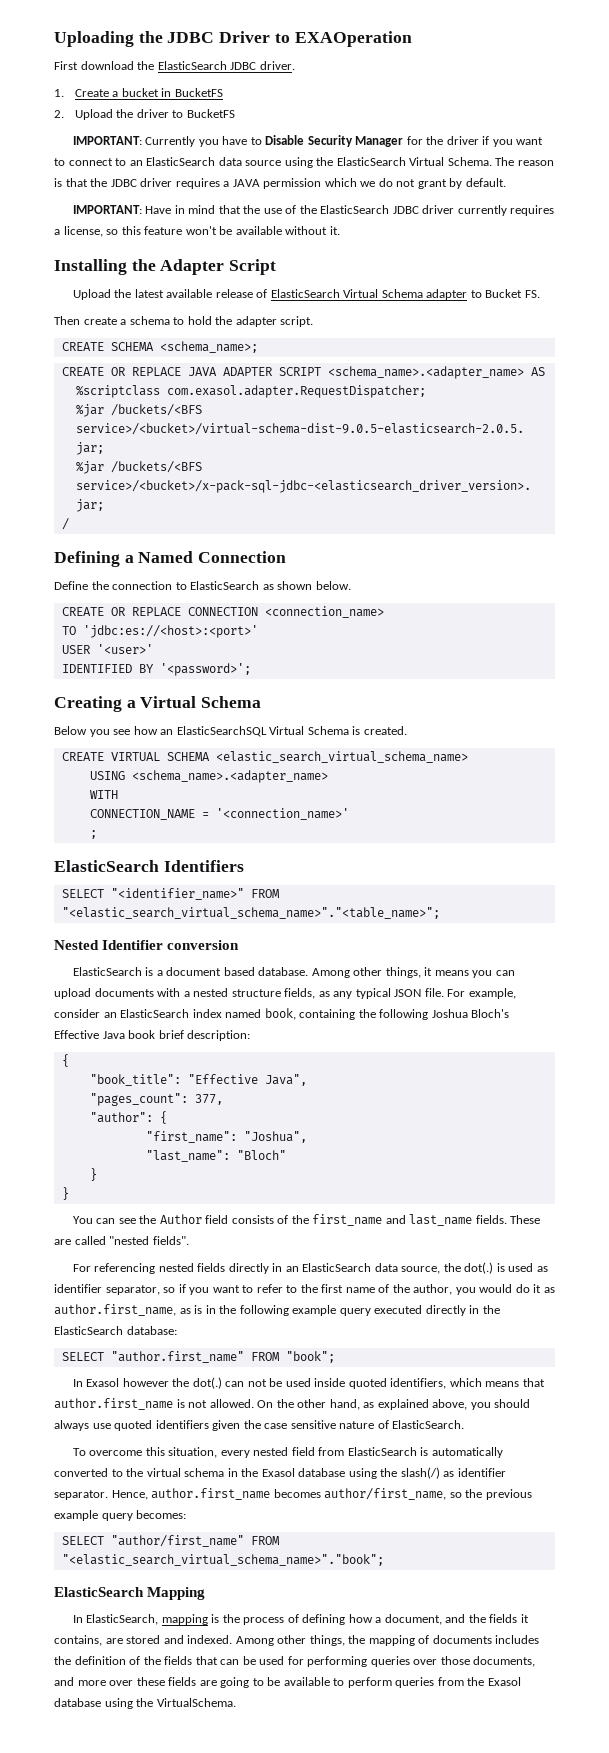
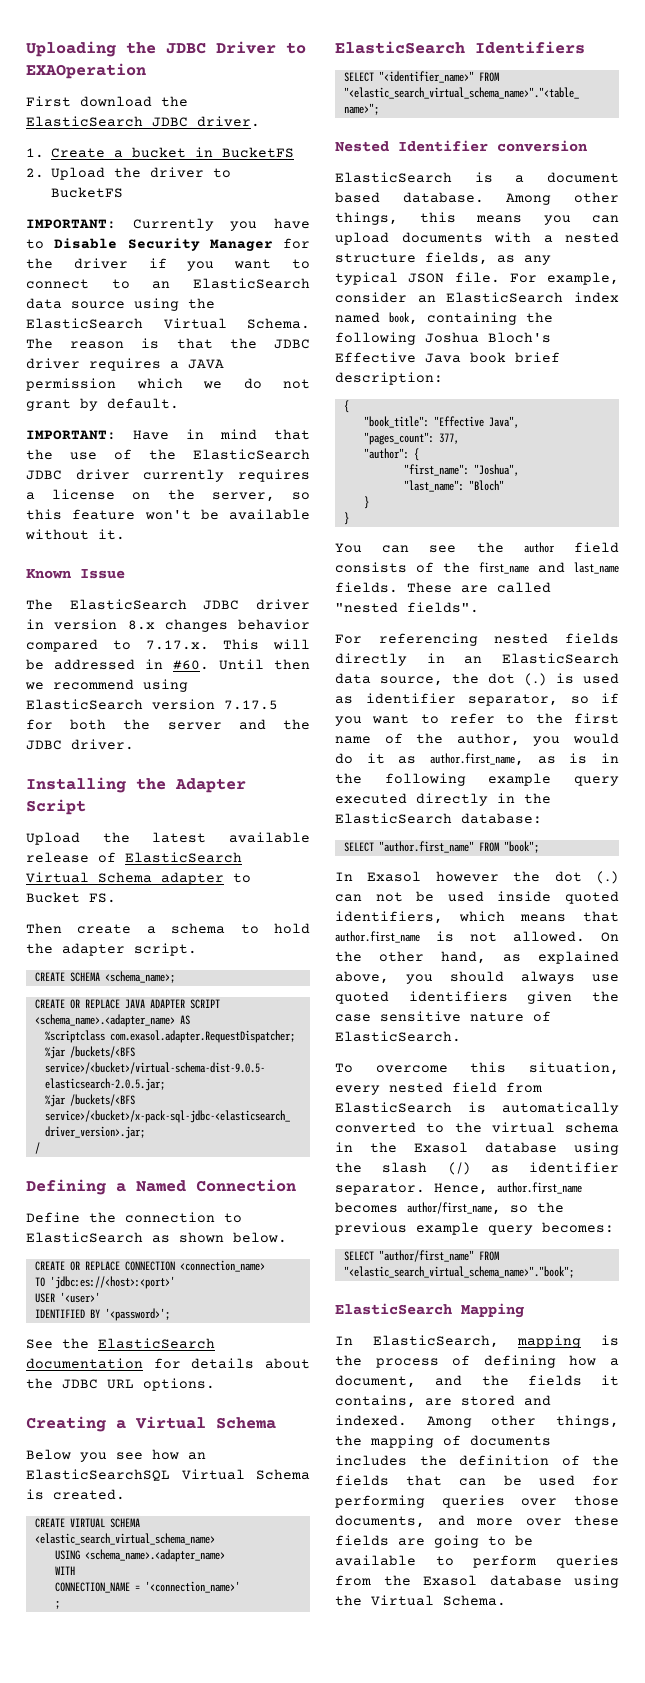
[63,226,103,237] license, -> [52,489,275,502] license on the server,
(340, 230) none -> [26,569,125,579] [26,599,310,610] [26,619,310,632] [26,639,310,652] [26,659,310,670] [25,679,188,692] [26,699,278,710] [26,719,310,730] [26,739,134,750] // Known Issue // The ElasticSearch JDBC driver in version 8.x changes behavior compared to 7.17.x. This will be addressed in #60. Until then we recommend using ElasticSearch version 7.17.5 for both the server and the JDBC driver.
(251, 669) none -> [26,1338,215,1349] [26,1358,310,1369] [26,1378,215,1391] // See the ElasticSearch documentation for details about the JDBC URL options.
[424,967,433,976] it -> [419,212,456,223] this
[159,1214,202,1224] Author -> [523,542,555,553] author
[464,1262,494,1274] dot(.) -> [488,673,547,686] dot (.)
[192,1377,222,1389] dot(.) -> [554,871,619,884] dot (.)
[400,1467,440,1479] slash(/) -> [382,1162,471,1175] slash (/)
[156,1698,236,1707] VirtualSchema. -> [371,1595,506,1606] Virtual Schema.

